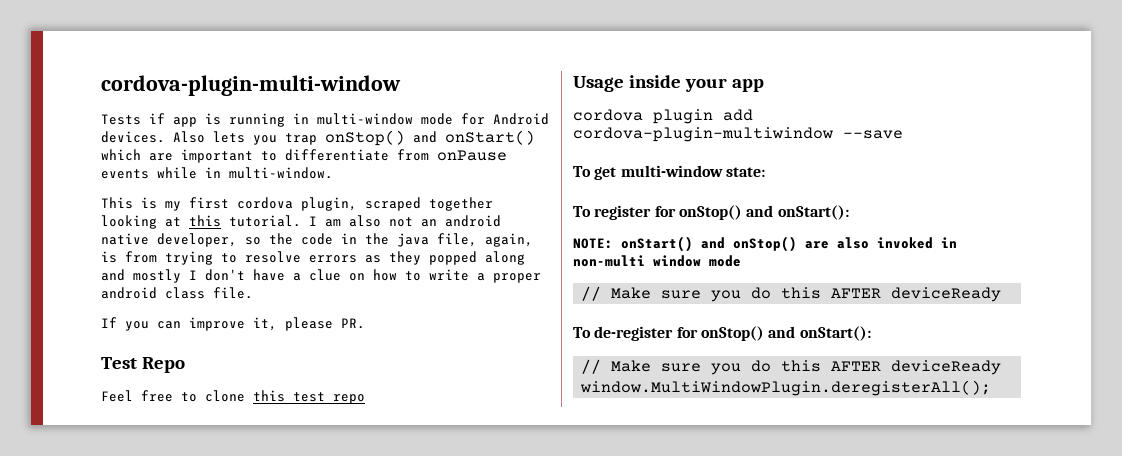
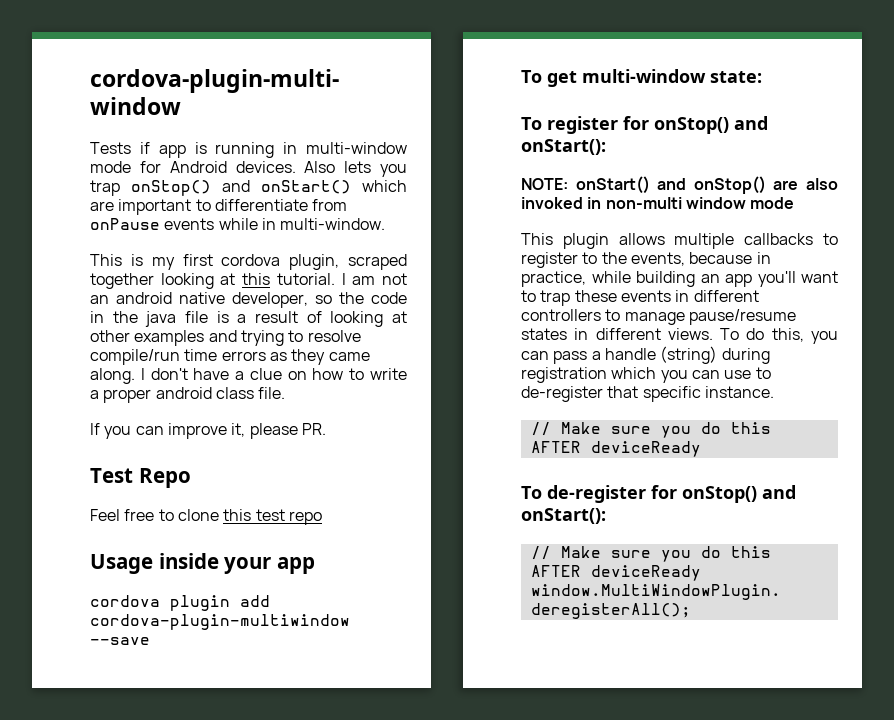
[349,215,381,227] also -> (376, 280) none
[437,233,533,247] [101,251,157,263] file, again, is from -> [185,311,407,327] [90,330,237,346] file is a result of looking at other examples and
(301, 257) none -> [90,349,218,365] compile/run time
[429,251,525,265] [101,269,181,283] popped along and mostly -> [328,352,370,361] [90,368,135,384] came along.
(741, 261) none -> [521,233,838,249] [521,252,771,268] [521,271,838,287] [521,290,759,306] [521,309,796,325] [521,328,838,344] [521,346,770,364] [521,367,771,383] [521,386,774,402] // This plugin allows multiple callbacks to register to the events, because in practice, while building an app you'll want to trap these events in different controllers to manage pause/resume states in different views. To do this, you can pass a handle (string) during registration which you can use to de-register that specific instance.

